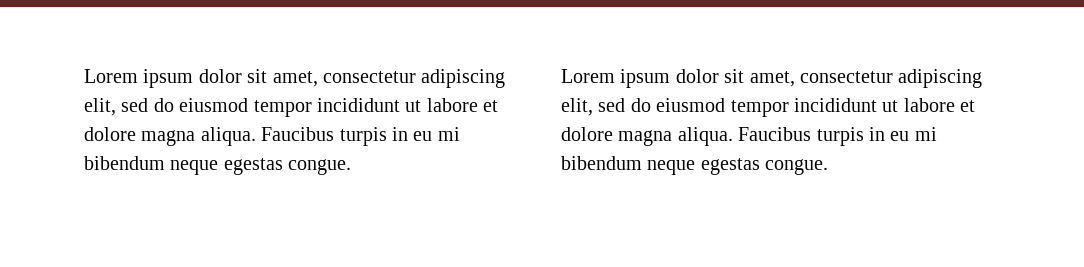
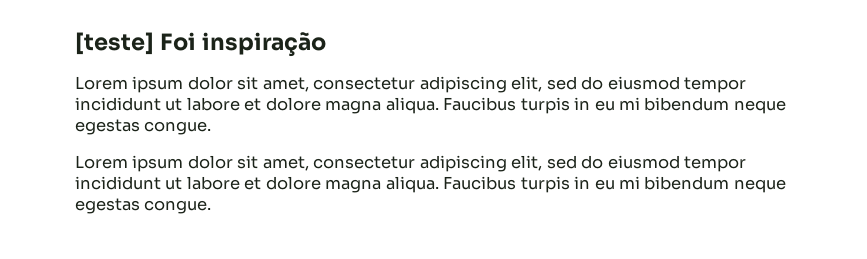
(84, 76) none -> [75,32,327,57] [teste] Foi inspiração //

